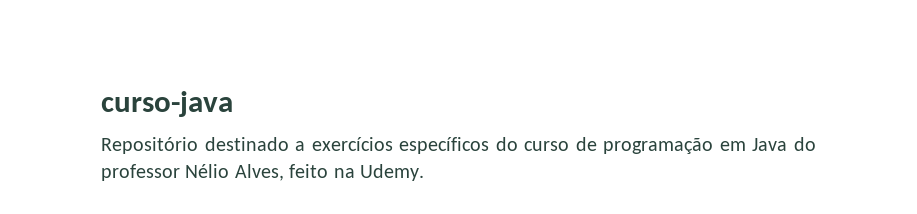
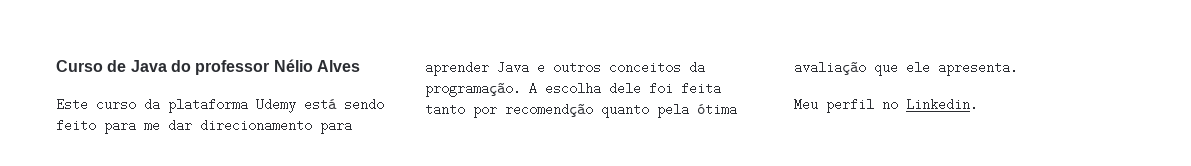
[101,91,233,117] [101,137,816,154] [101,164,424,181] curso-java // Repositório destinado a exercícios específicos do curso de programação em Java do professor Nélio Alves, feito na Udemy. -> [56,59,360,75] [56,98,384,113] [56,119,352,134] [425,61,705,76] [425,82,721,97] [425,103,737,118] [794,61,1018,76] [794,98,978,113] Curso de Java do professor Nélio Alves // Este curso da plataforma Udemy está sendo feito para me dar direcionamento para aprender Java e outros conceitos da programação. A escolha dele foi feita tanto por recomendção quanto pela ótima avaliação que ele apresenta. // Meu perfil no Linkedin.

